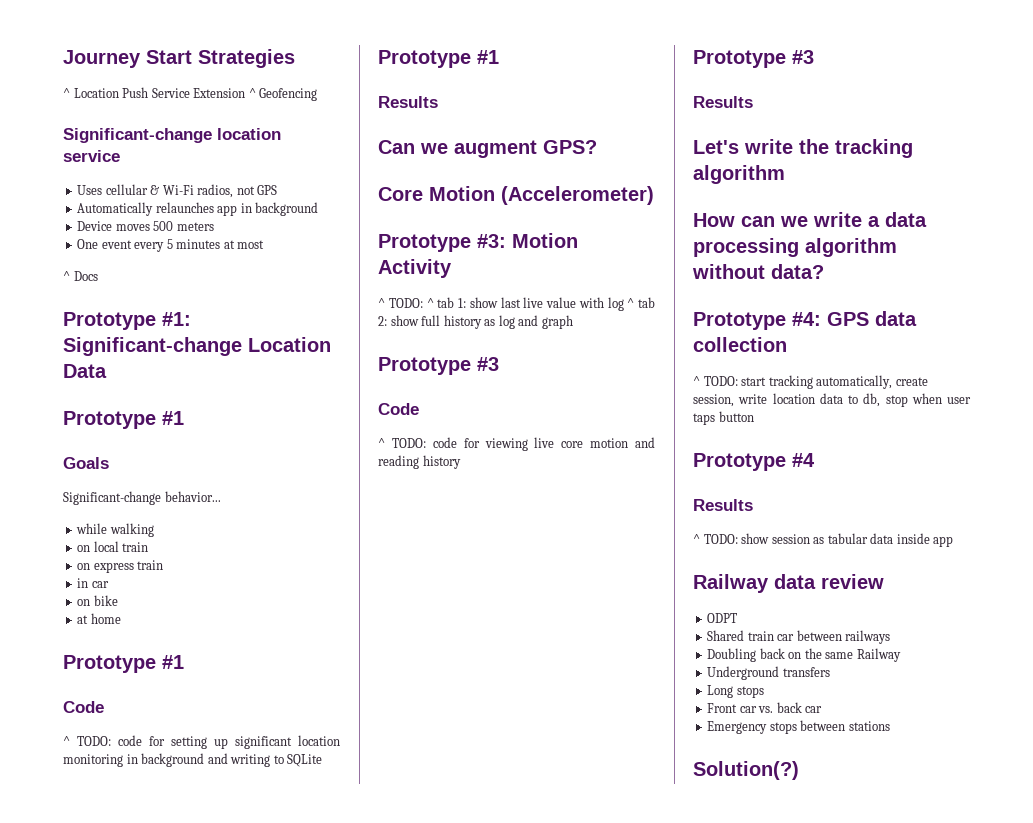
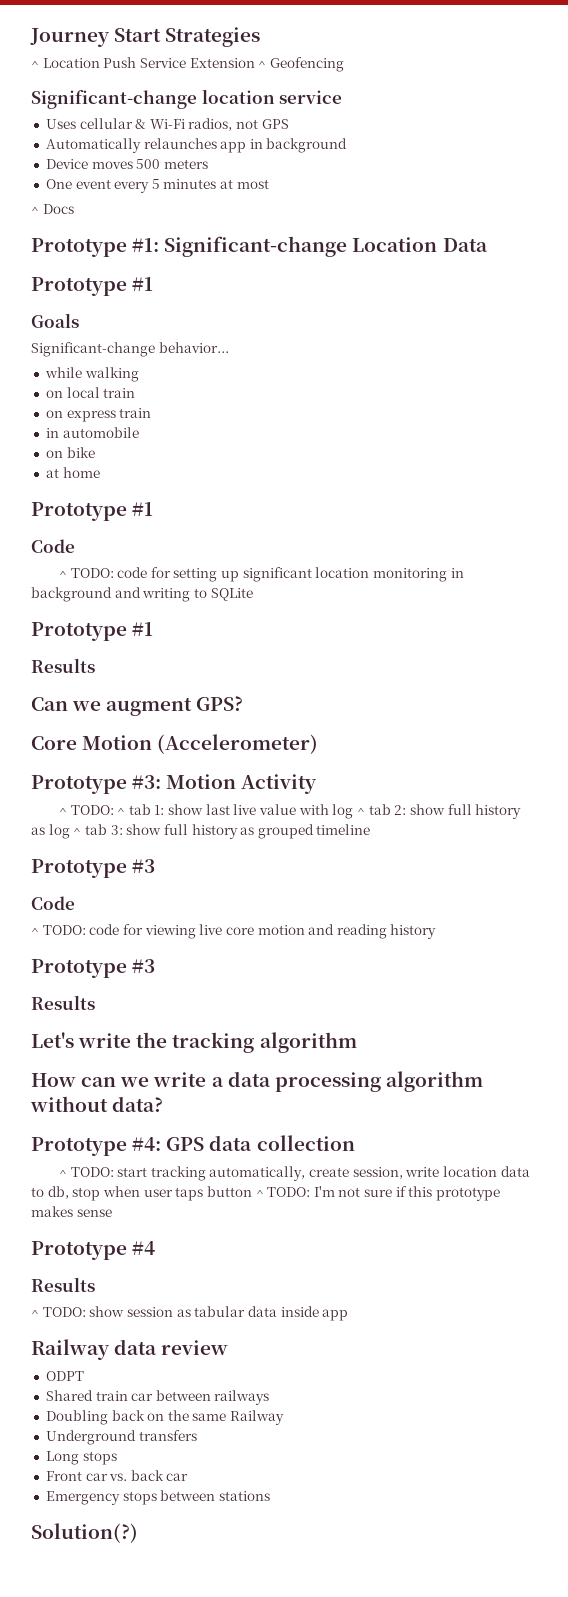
[91,581,109,588] car -> [62,427,139,438] automobile
[518,315,573,329] and graph -> [73,824,371,839] ^ tab 3: show full history as grouped timeline
(754, 416) none -> [255,1186,501,1201] [31,1206,112,1217] ^ TODO: I'm not sure if this prototype makes sense

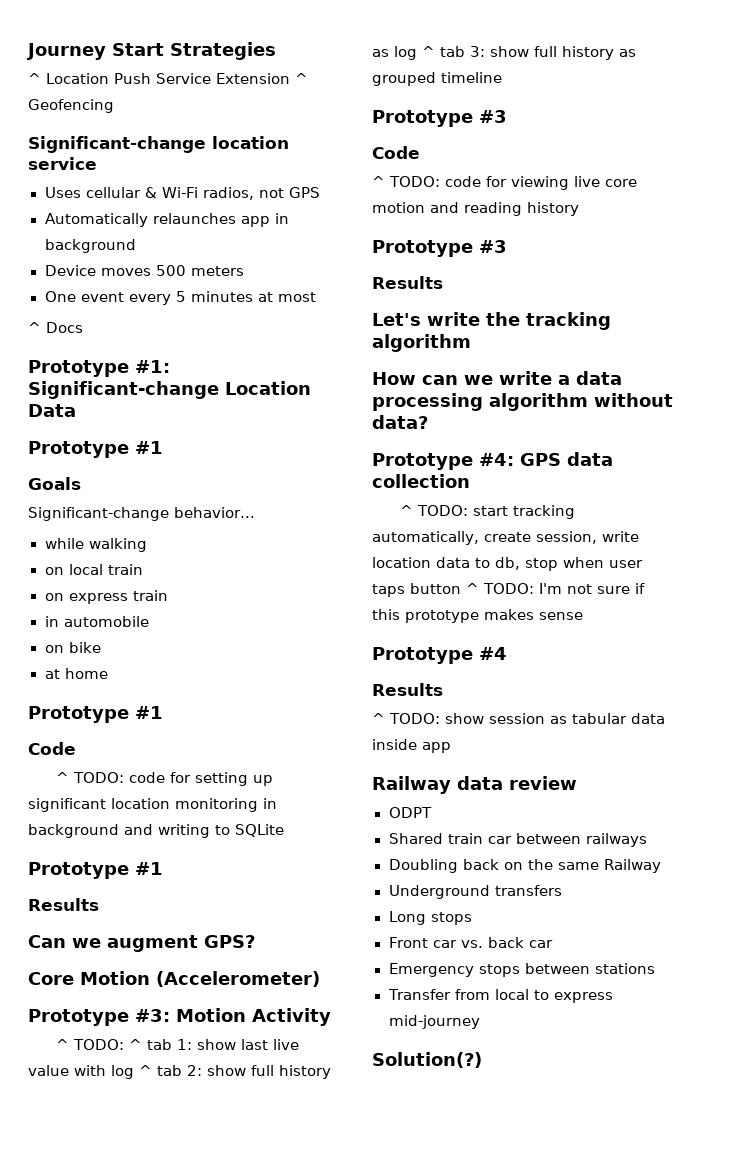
(270, 1496) none -> [387,989,614,1003] [388,1015,480,1029] // Transfer from local to express mid-journey

